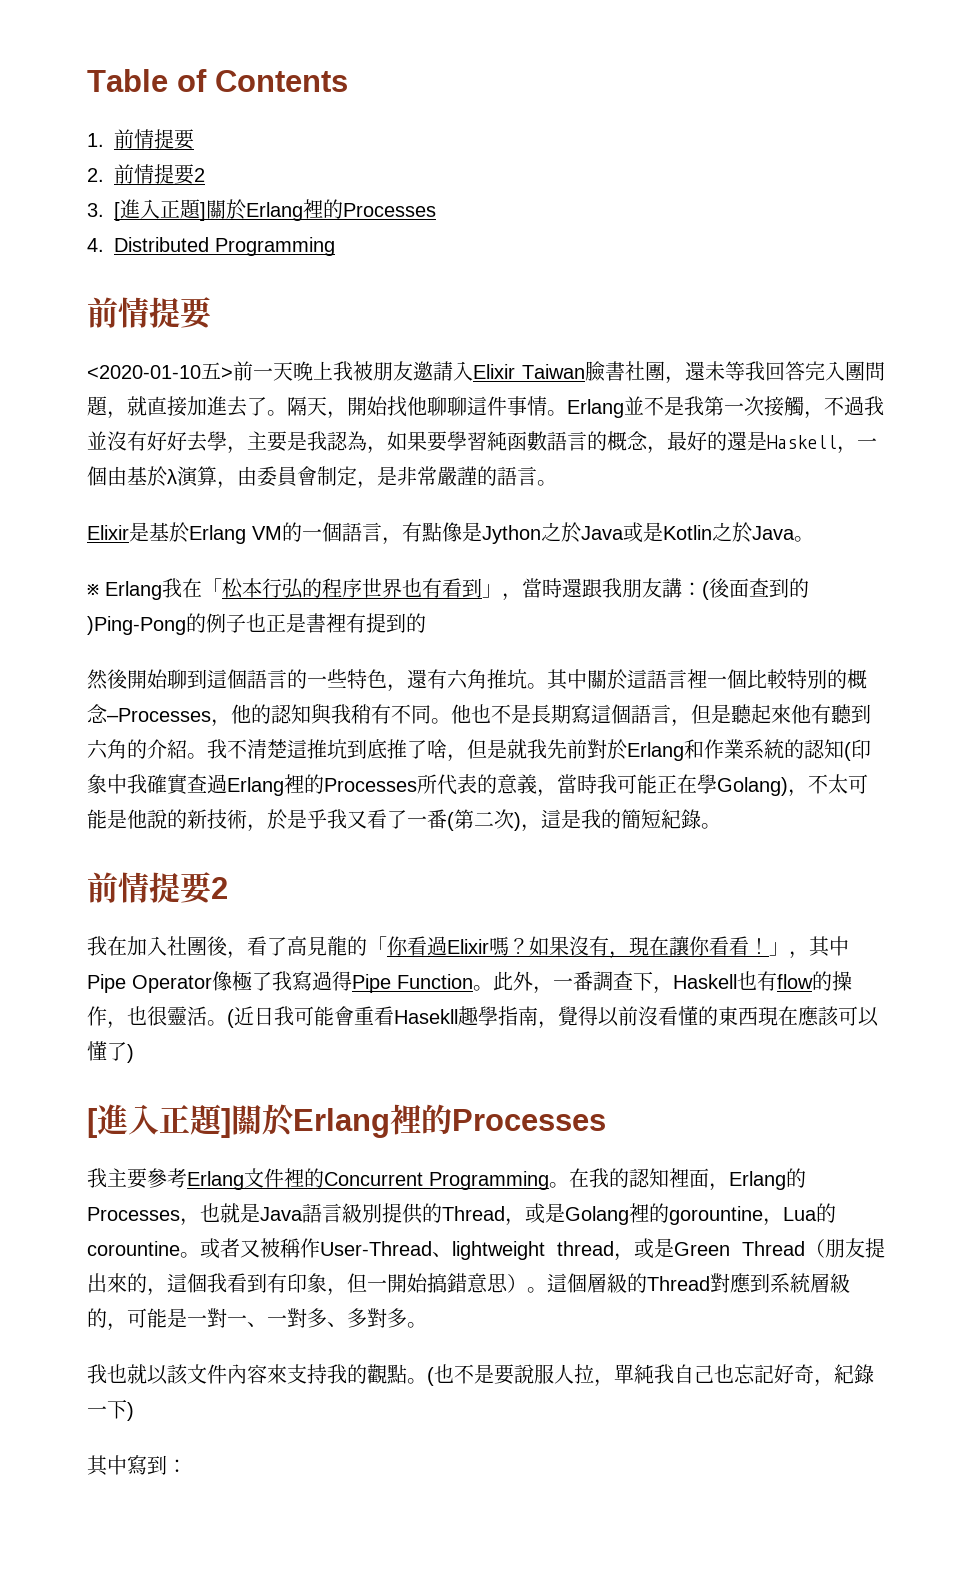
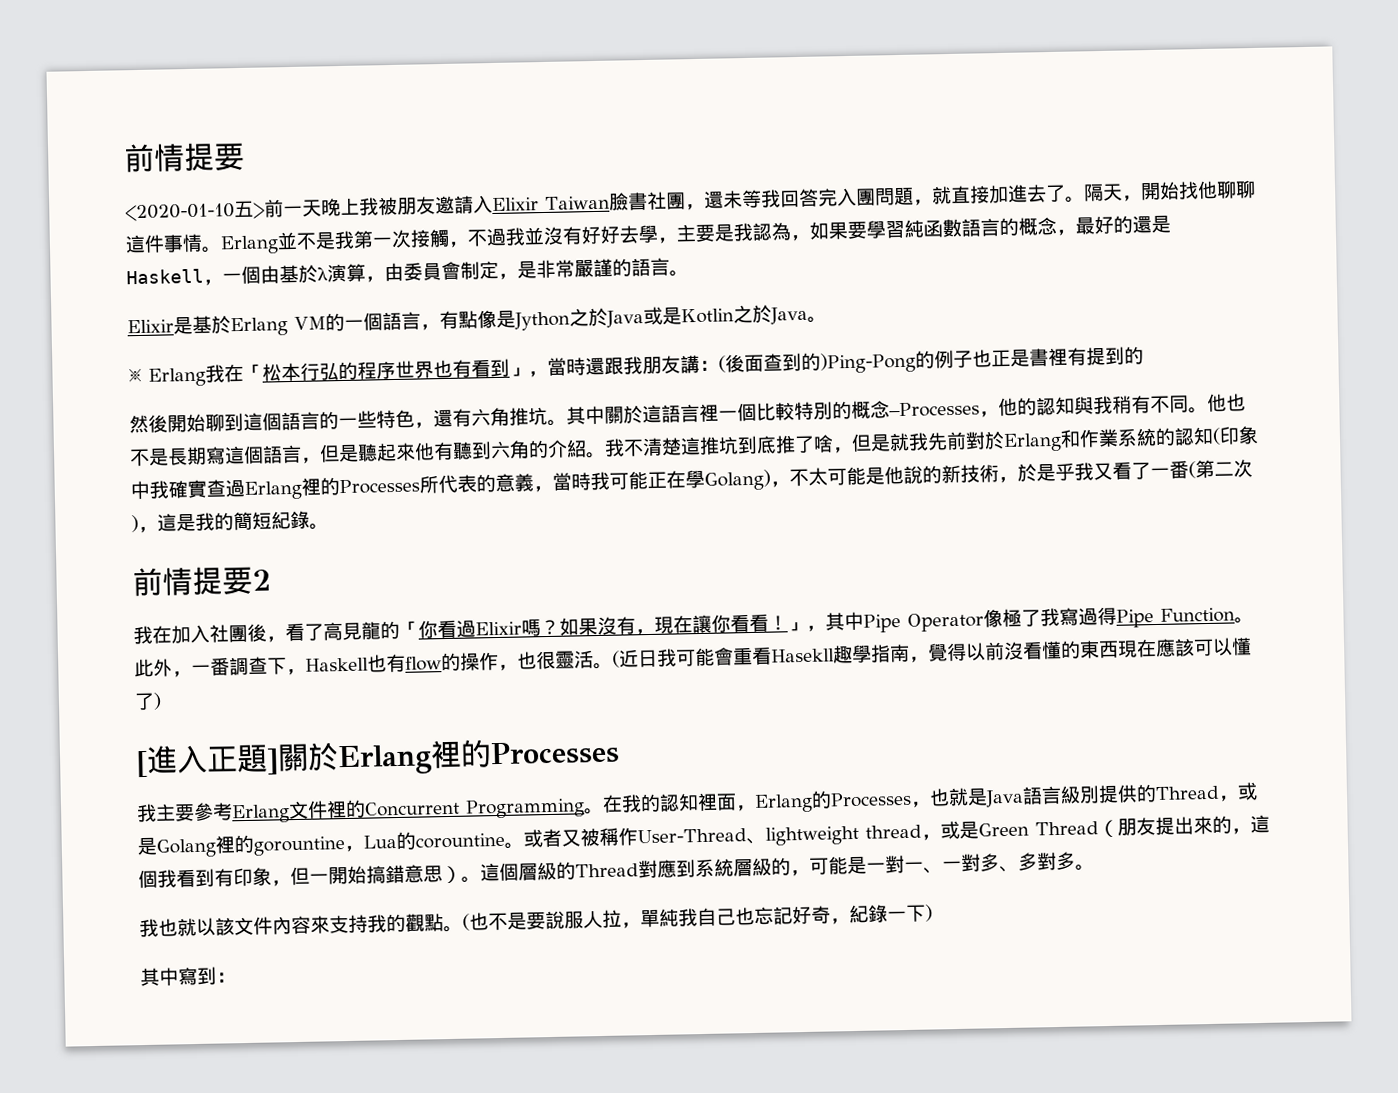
[87,69,348,92] [87,129,194,150] [87,164,205,185] [87,199,436,221] [87,237,335,256] Table of Contents // 1.前情提要 // 2.前情提要2 // 3. [進入正題]關於Erlang裡的Processes // 4. Distributed Programming // -> (123, 158) none

